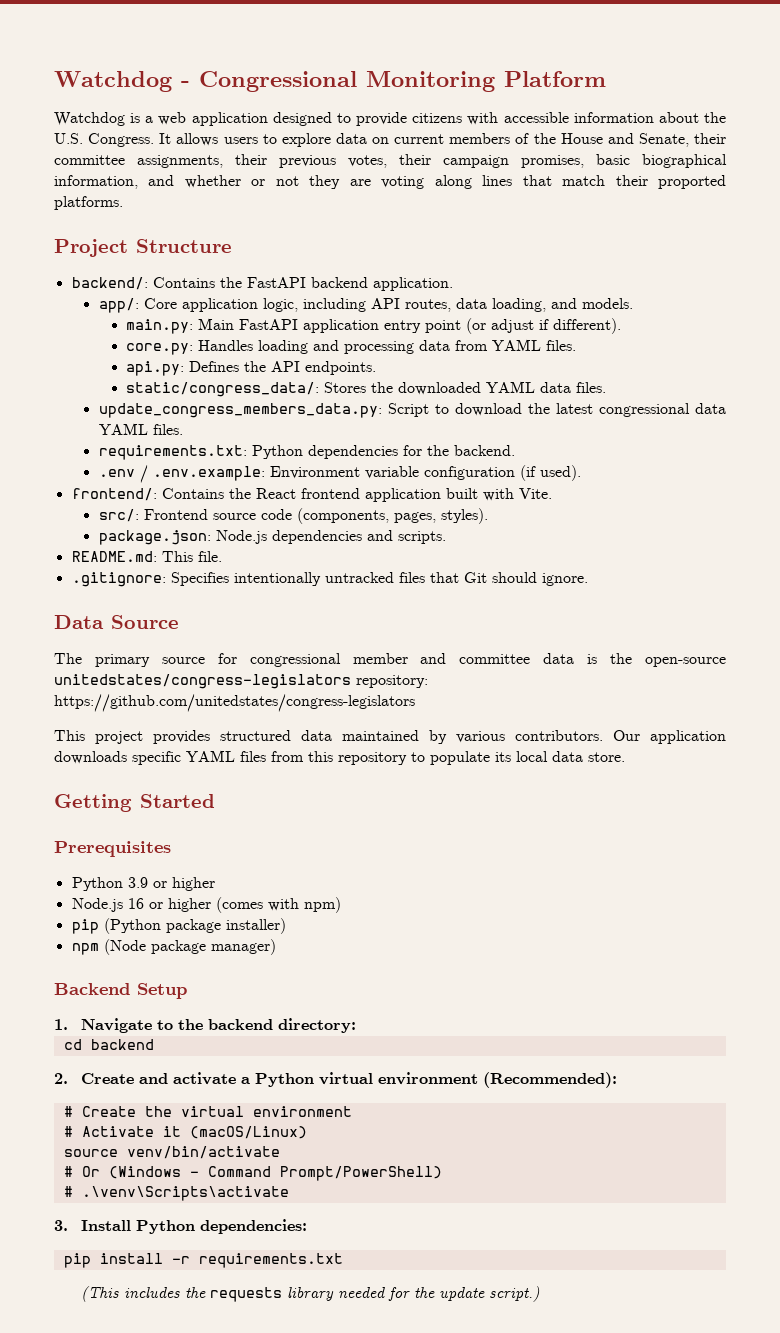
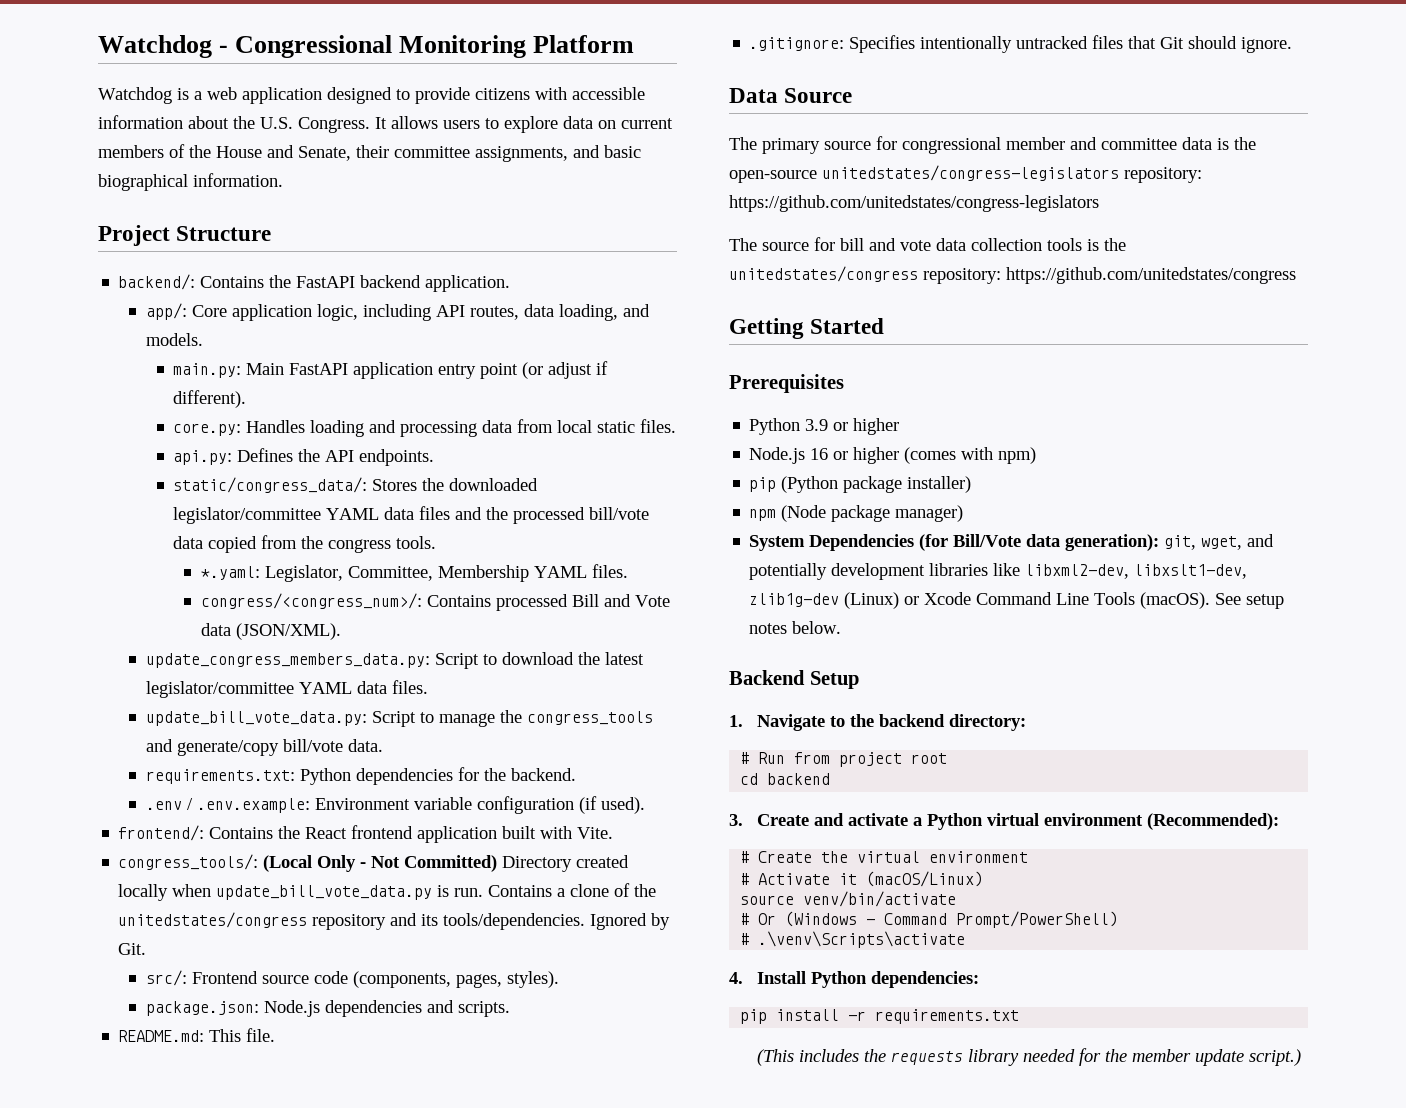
[235,154,727,168] [54,175,726,189] [54,196,123,210] their previous votes, their campaign promises, basic biographical information, and whether or not they are voting along lines that match their proported platforms. -> [573,145,641,158] [98,173,283,191] and basic biographical information.
[491,339,541,351] YAML -> [557,420,636,433] local static
[485,381,606,393] YAML data files. -> [173,506,650,524] [173,535,437,553] [200,564,628,582] [200,593,670,611] [200,623,341,640] legislator/committee YAML data files and the processed bill/vote data copied from the congress tools. // *.yaml: Legislator, Committee, Membership YAML files. // congress/<congress_num>/: Contains processed Bill and Vote data (JSON/XML).
[598,403,726,417] [98,423,183,435] congressional data YAML files. -> [145,680,428,698] [145,710,653,727] [145,739,383,756] legislator/committee YAML data files. // update_bill_vote_data.py: Script to manage the congress_tools and generate/copy bill/vote data.
(552, 493) none -> [118,854,630,872] [118,883,657,901] [118,912,671,930] [118,943,147,955] // congress_tools/: (Local Only - Not Committed) Directory created locally when update_bill_vote_data.py is run. Contains a clone of the unitedstates/congress repository and its tools/dependencies. Ignored by Git.
[54,730,726,744] [54,750,625,765] This project provides structured data maintained by various contributors. Our application downloads specific YAML files from this repository to populate its local data store. -> [729,237,1126,251] [729,266,1296,284] The source for bill and vote data collection tools is the unitedstates/congress repository: https://github.com/unitedstates/congress
(276, 947) none -> [749,534,1275,551] [749,563,1248,580] [749,592,1285,609] [749,621,842,634] // System Dependencies (for Bill/Vote data generation): git, wget, and potentially development libraries like libxml2-dev, libxslt1-dev, zlib1g-dev (Linux) or Xcode Command Line Tools (macOS). See setup notes below.
(357, 1025) none -> [740,752,948,767] // # Run from project root
[54,1073,68,1084] 2. -> [729,814,743,826] 3.
[54,1220,68,1231] 3. -> [729,972,743,984] 4.
(436, 1292) none -> [1131,1049,1191,1062] member

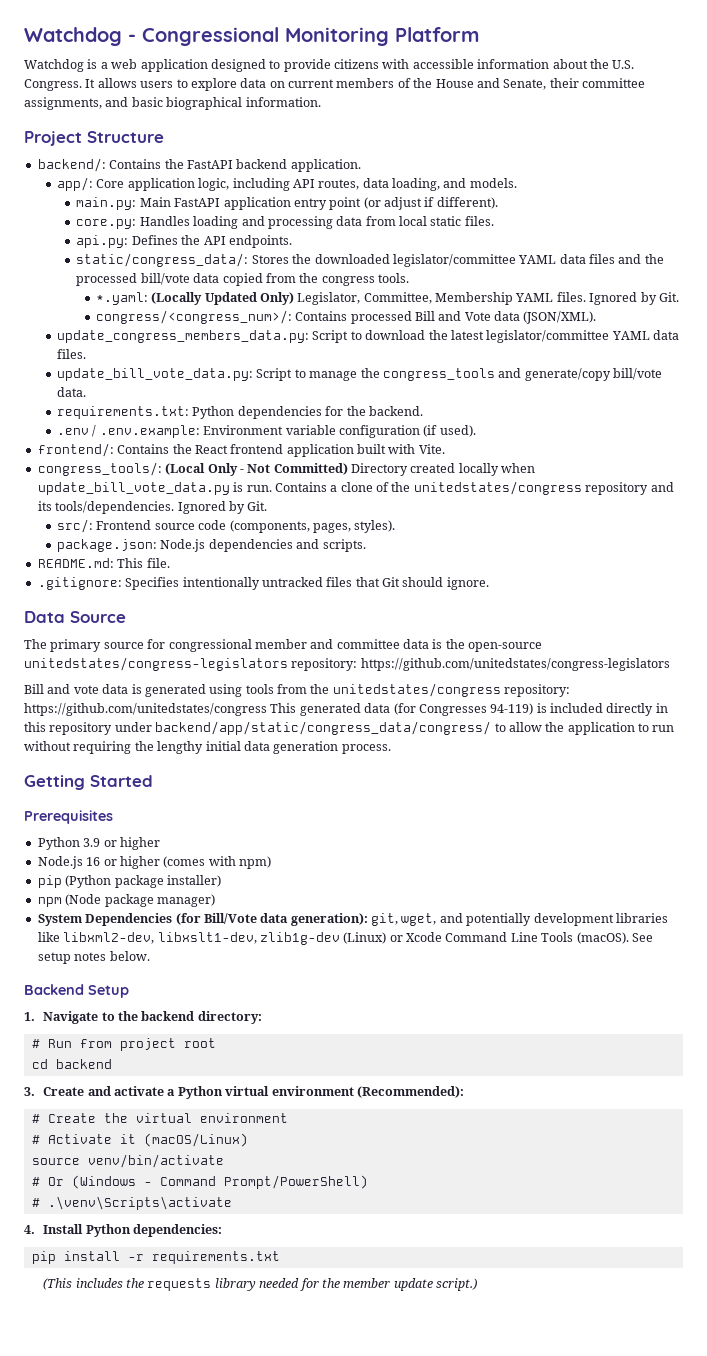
(260, 573) none -> [151,292,294,305] (Locally Updated Only)
(628, 571) none -> [589,292,679,305] Ignored by Git.
[729,237,1126,251] [729,266,1296,284] The source for bill and vote data collection tools is the unitedstates/congress repository: https://github.com/unitedstates/congress -> [24,683,571,697] [24,703,668,716] [24,721,675,735] [24,741,391,754] Bill and vote data is generated using tools from the unitedstates/congress repository: https://github.com/unitedstates/congress This generated data (for Congresses 94-119) is included directly in this repository under backend/app/static/congress_data/congress/ to allow the application to run without requiring the lengthy initial data generation process.

